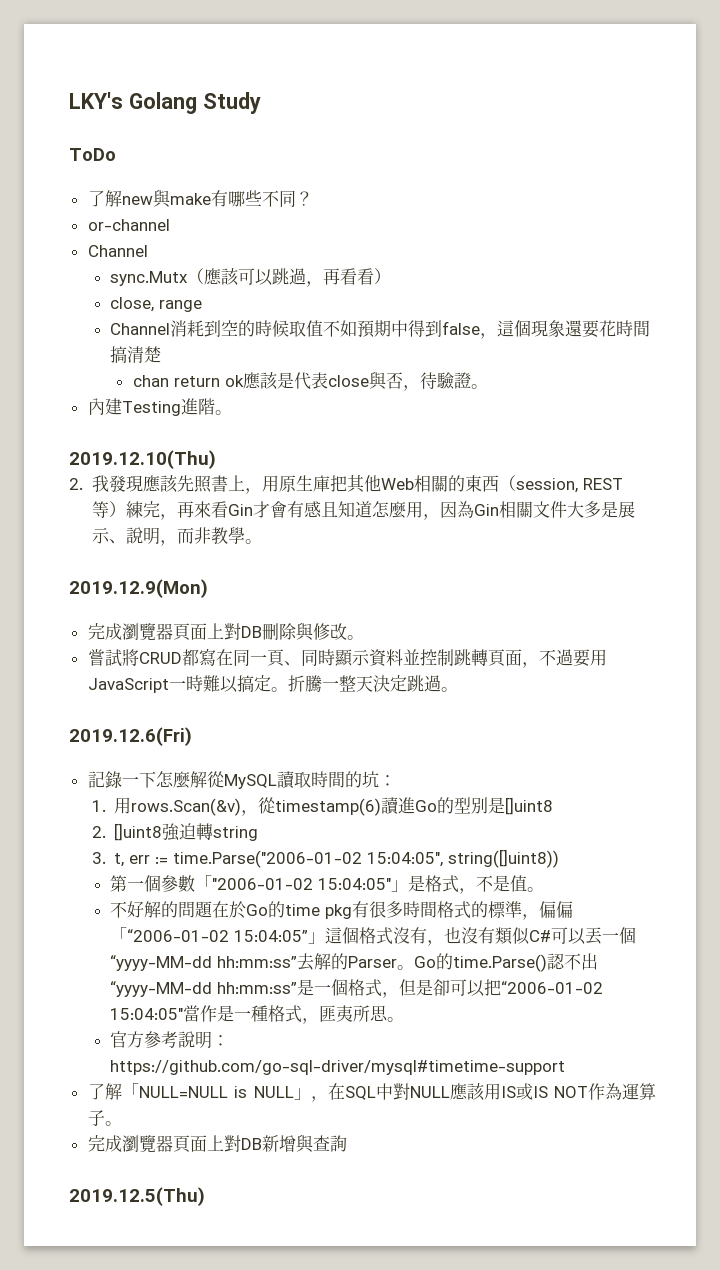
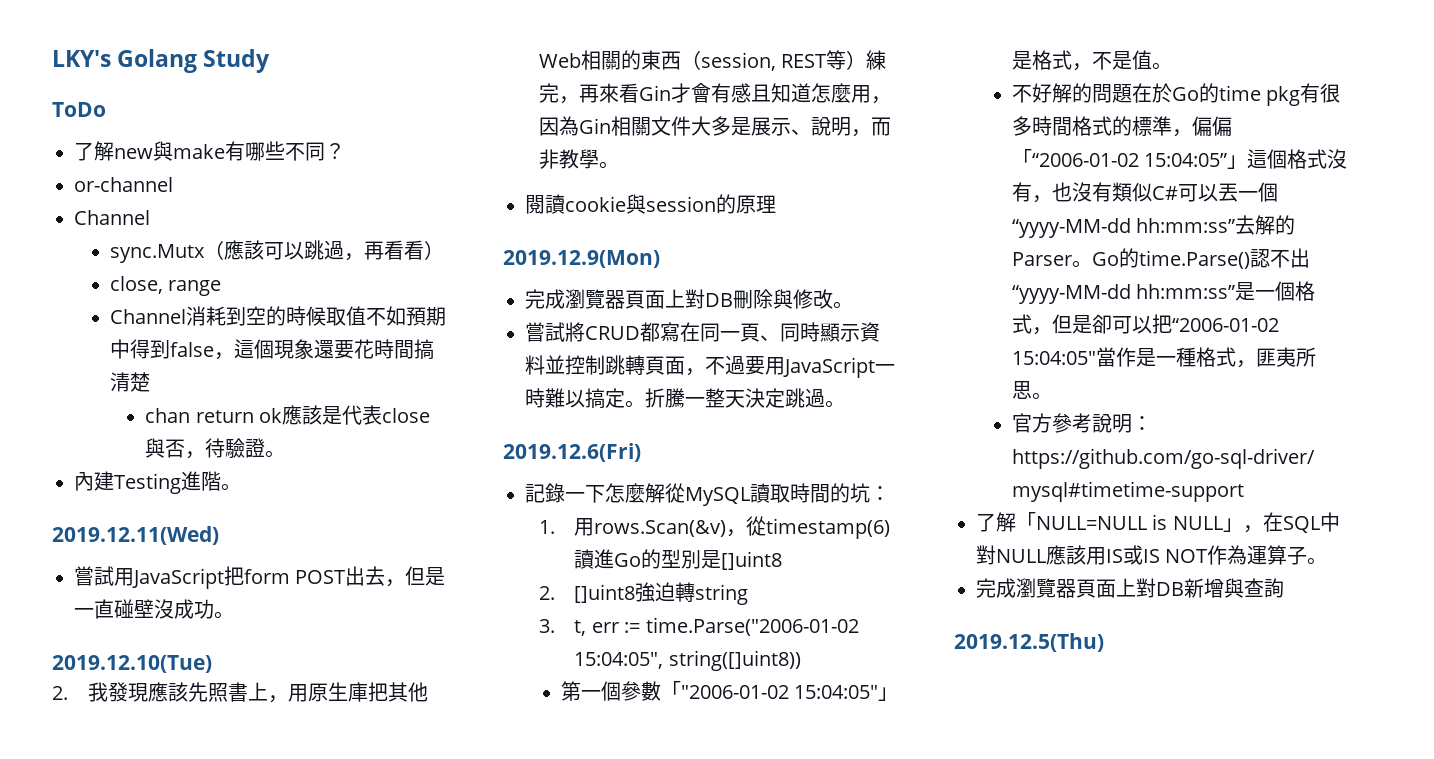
[69,450,216,469] 2019.12.10(Thu) -> [52,526,219,545] [74,566,446,589] [74,599,234,619] [52,655,212,673] 2019.12.11(Wed) // 嘗試用JavaScript把form POST出去，但是一直碰壁沒成功。 // 2019.12.10(Tue)
(262, 541) none -> [525,194,776,214] // 閱讀cookie與session的原理

